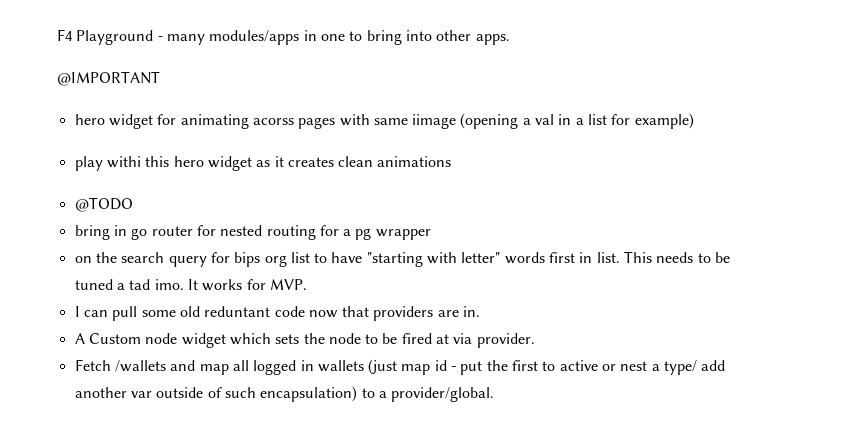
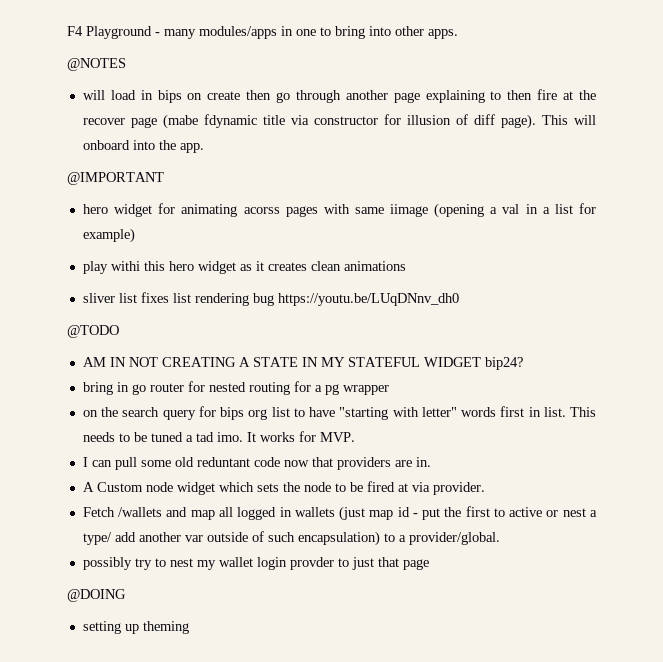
(510, 39) none -> [67,58,126,71] [82,89,597,103] [82,114,596,129] [82,140,204,153] // @NOTES // will load in bips on create then go through another page explaining to then fire at the recover page (mabe fdynamic title via constructor for illusion of diff page). This will onboard into the app.
[74,197,133,212] @TODO -> [82,292,459,306] [67,325,119,338] [82,357,523,370] sliver list fixes list rendering bug https://youtu.be/LUqDNnv_dh0 // @TODO // AM IN NOT CREATING A STATE IN MY STATEFUL WIDGET bip24?
(495, 394) none -> [82,557,429,570] [67,589,126,602] [82,621,189,634] // possibly try to nest my wallet login provder to just that page // @DOING // setting up theming

